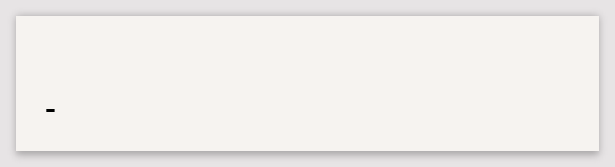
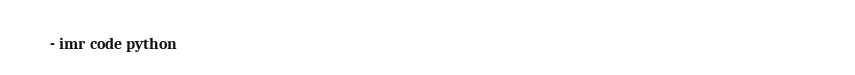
(56, 113) none -> [59,37,177,52] imr code python

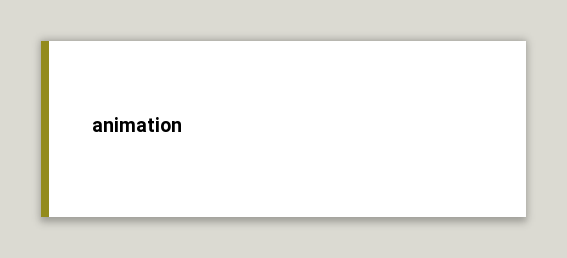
[50,37,177,52] - imr code python -> [92,117,182,132] animation

